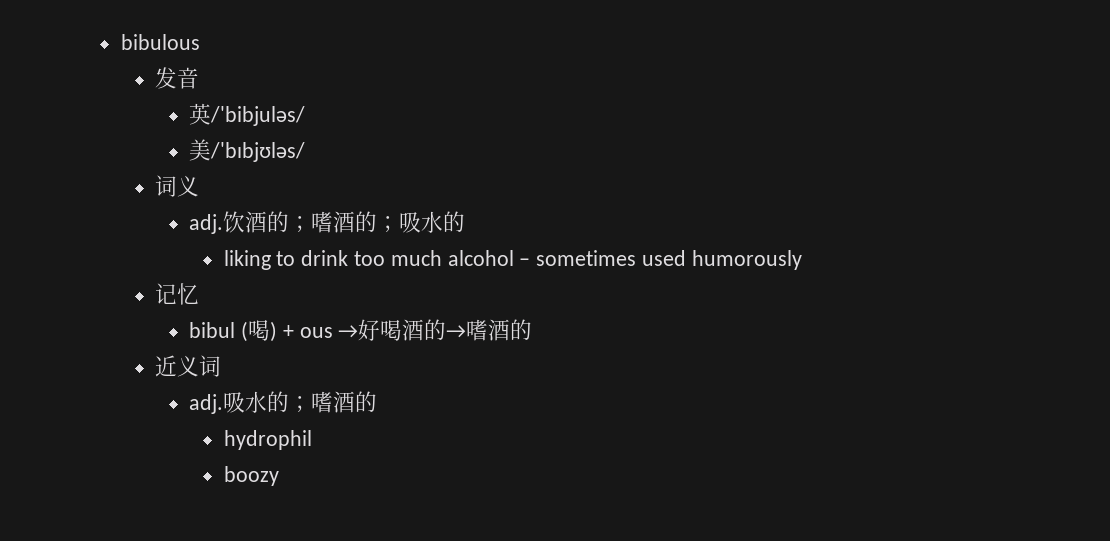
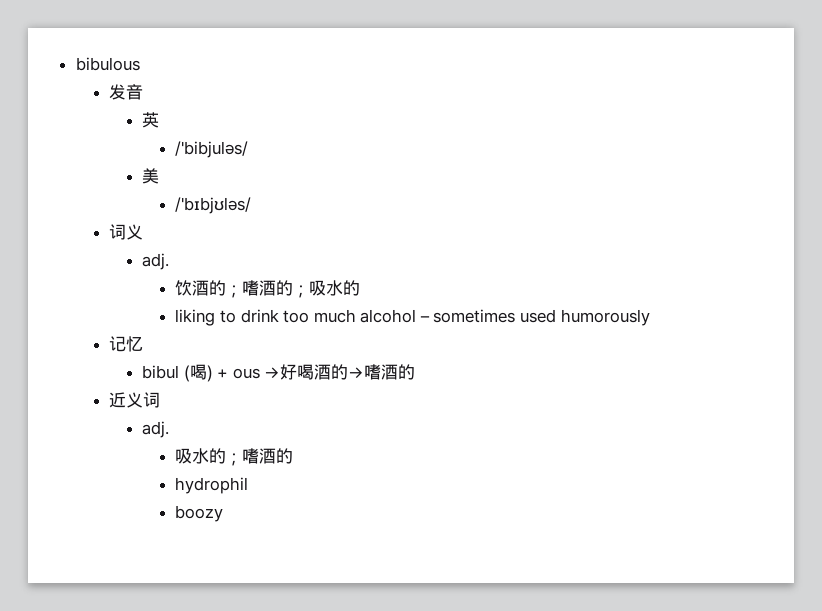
(212, 114) none -> (160, 120) //
(212, 150) none -> (160, 176) //
(224, 224) none -> (170, 261) //
(224, 404) none -> (170, 429) //

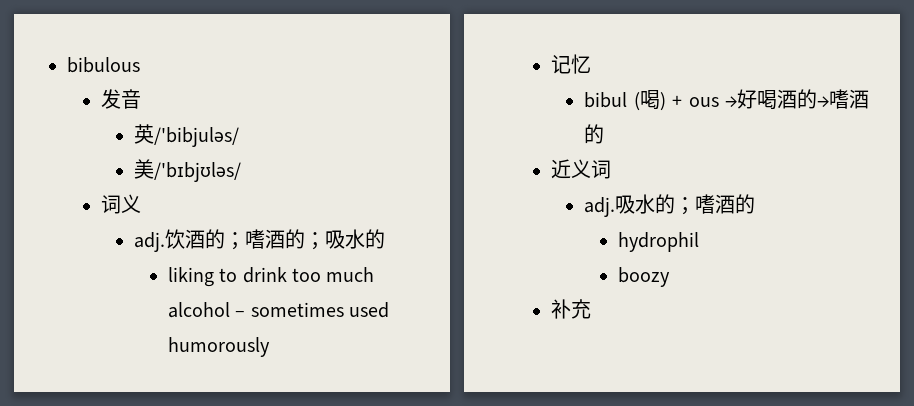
(160, 120) // -> (155, 134) none
(160, 176) // -> (155, 169) none
(170, 261) // -> (166, 242) none
(170, 429) // -> (616, 207) none
(224, 513) none -> [550,299,591,319] // 补充

